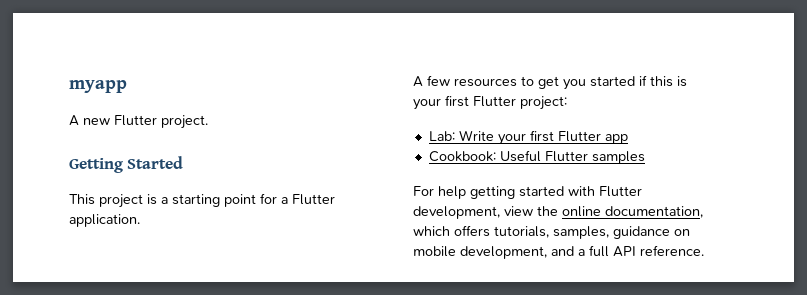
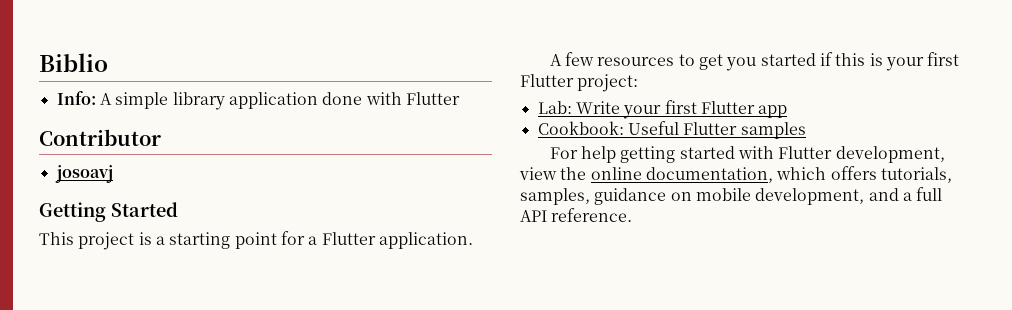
[69,80,127,93] [69,115,208,129] myapp // A new Flutter project. -> [39,53,108,72] [56,91,460,110] [39,129,161,146] [54,165,113,183] Biblio // Info: A simple library application done with Flutter // Contributor // josoavj

